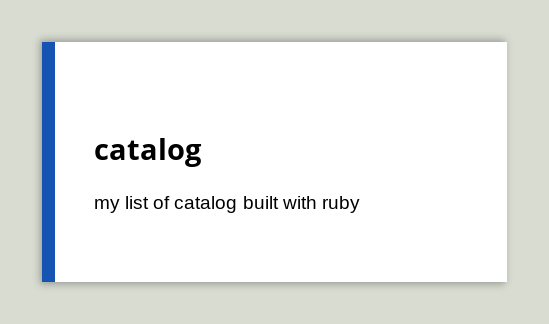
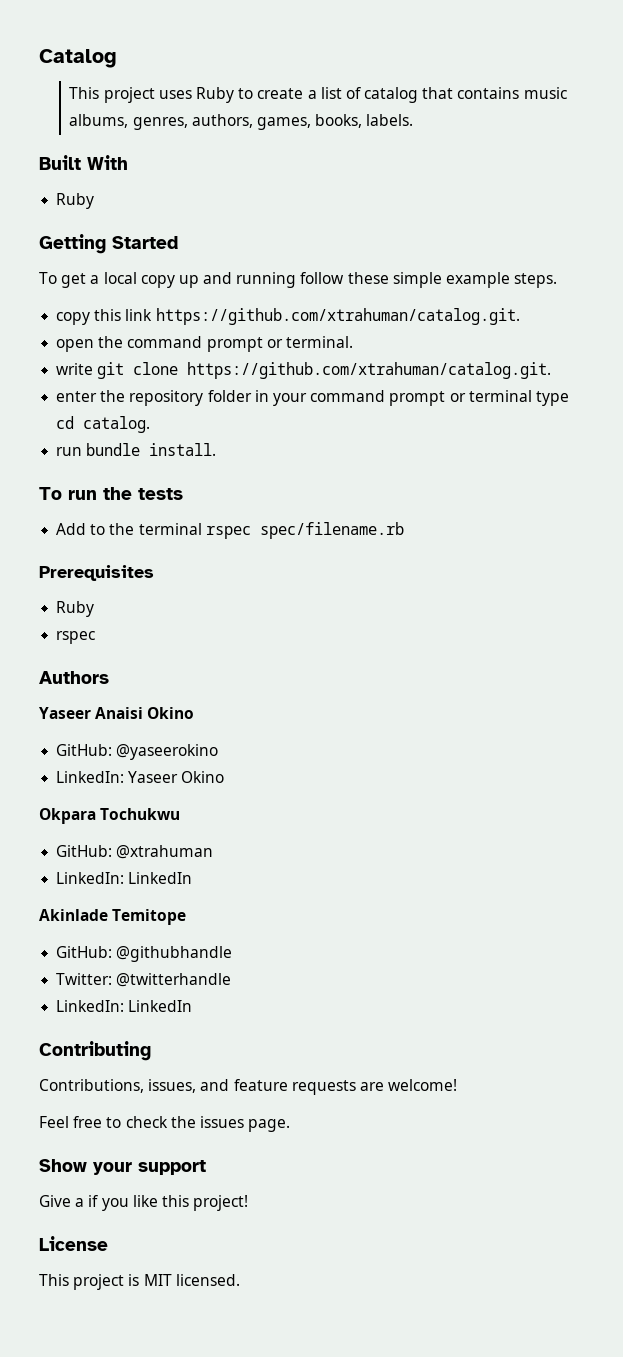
[94,138,202,167] [94,196,360,213] catalog // my list of catalog built with ruby -> [39,49,117,68] [69,87,567,103] [69,114,414,130] [39,155,128,170] [56,193,95,209] [39,234,178,254] [39,272,558,288] [56,308,520,325] [56,336,353,352] [56,362,552,379] [56,390,569,406] [56,416,151,433] [56,443,217,456] [39,487,183,500] [56,522,404,539] [39,565,154,581] [56,601,95,617] [56,631,96,644] [39,671,109,684] [39,707,195,719] [56,744,219,760] [56,771,225,783] [39,808,181,824] [56,845,214,859] [56,872,193,884] [39,909,187,925] [56,946,233,962] [56,973,232,987] [56,1000,193,1012] [39,1041,151,1061] [39,1079,458,1095] [39,1116,291,1132] [39,1159,206,1175] [39,1195,249,1211] [39,1236,108,1251] [39,1274,240,1290] Catalog // This project uses Ruby to create a list of catalog that contains music albums, genres, authors, games, books, labels. // Built With // Ruby // Getting Started // To get a local copy up and running follow these simple example steps. // copy this link https://github.com/xtrahuman/catalog.git. // open the command prompt or terminal. // write git clone https://github.com/xtrahuman/catalog.git. // enter the repository folder in your command prompt or terminal type cd catalog. // run bundle install. // To run the tests // Add to the terminal rspec spec/filename.rb // Prerequisites // Ruby // rspec // Authors // Yaseer Anaisi Okino // GitHub: @yaseerokino // LinkedIn: Yaseer Okino // Okpara Tochukwu // GitHub: @xtrahuman // LinkedIn: LinkedIn // Akinlade Temitope // GitHub: @githubhandle // Twitter: @twitterhandle // LinkedIn: LinkedIn // Contributing // Contributions, issues, and feature requests are welcome! // Feel free to check the issues page. // Show your support // Give a if you like this project! // License // This project is MIT licensed.

